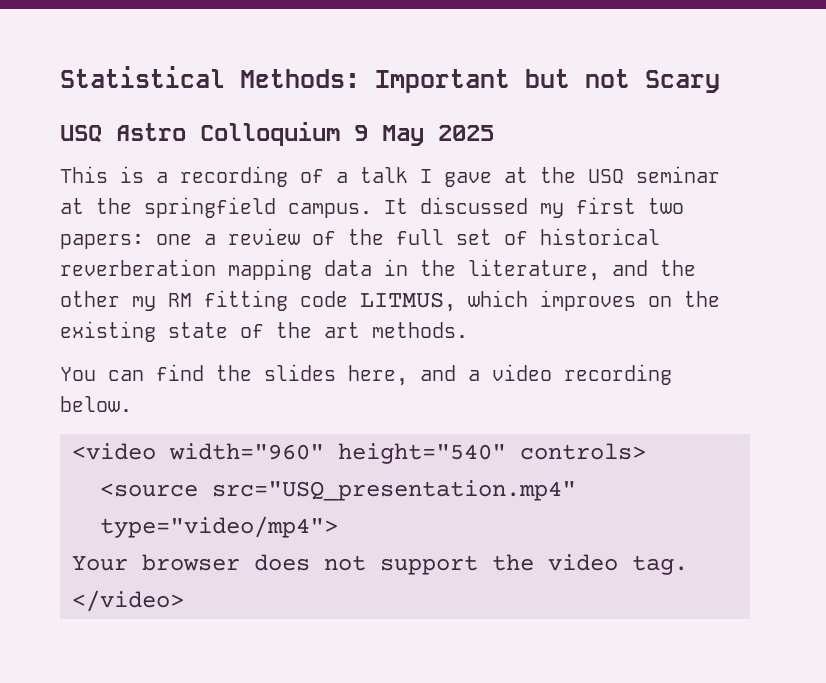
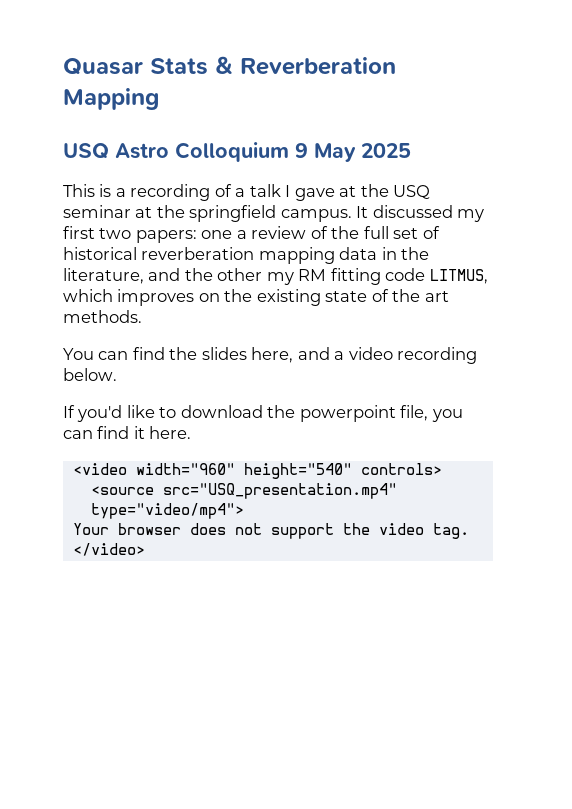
[60,66,720,93] Statistical Methods: Important but not Scary -> [63,56,396,75] [63,88,159,110] Quasar Stats & Reverberation Mapping
(132, 404) none -> [63,405,463,422] [63,426,192,439] // If you'd like to download the powerpoint file, you can find it here.

